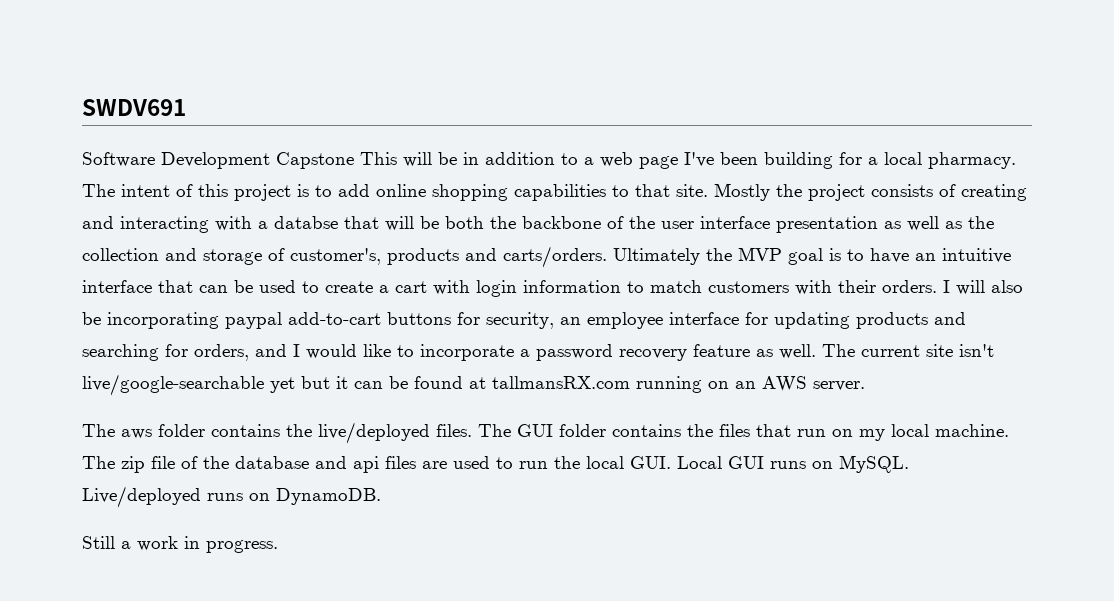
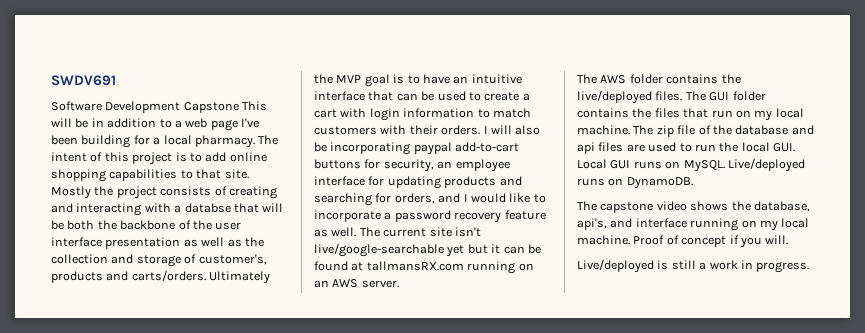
[121,429,152,439] aws -> [600,75,627,84] AWS
[82,536,115,549] Still -> [577,201,810,213] [577,218,810,231] [577,235,789,248] [577,259,696,273] The capstone video shows the database, api's, and interface running on my local machine. Proof of concept if you will. // Live/deployed is still

